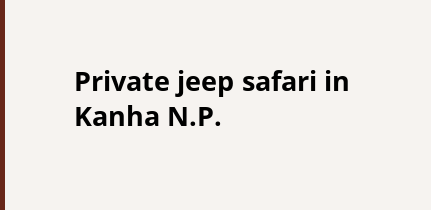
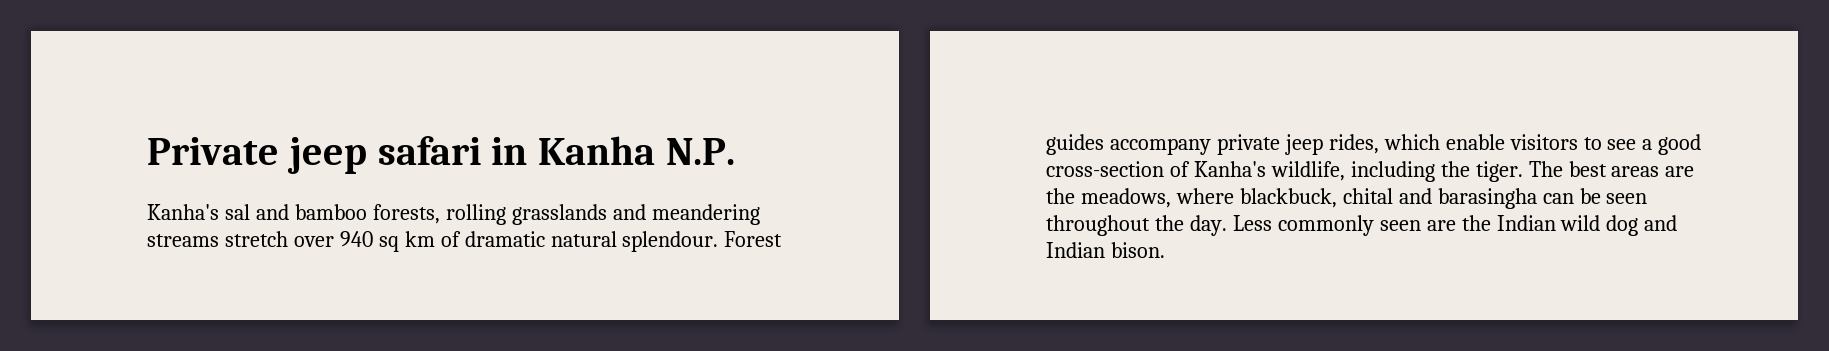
(223, 116) none -> [147,204,760,225] [147,231,783,252] [1046,134,1702,155] [1046,161,1695,182] [1046,188,1648,209] [1046,215,1678,236] [1046,242,1165,258] // Kanha's sal and bamboo forests, rolling grasslands and meandering streams stretch over 940 sq km of dramatic natural splendour. Forest guides accompany private jeep rides, which enable visitors to see a good cross-section of Kanha's wildlife, including the tiger. The best areas are the meadows, where blackbuck, chital and barasingha can be seen throughout the day. Less commonly seen are the Indian wild dog and Indian bison.

